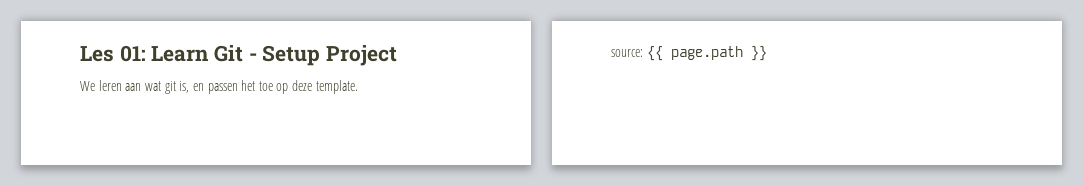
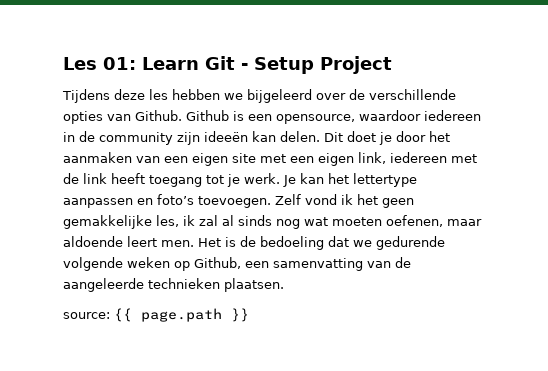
[80,80,358,94] We leren aan wat git is, en passen het toe op deze template. -> [62,89,456,103] [63,110,481,124] [63,131,450,145] [63,152,477,166] [63,173,417,187] [63,194,414,208] [63,215,482,229] [63,236,445,250] [63,257,411,271] [63,278,284,292] Tijdens deze les hebben we bijgeleerd over de verschillende opties van Github. Github is een opensource, waardoor iedereen in de community zijn ideeën kan delen. Dit doet je door het aanmaken van een eigen site met een eigen link, iedereen met de link heeft toegang tot je werk. Je kan het lettertype aanpassen en foto’s toevoegen. Zelf vond ik het geen gemakkelijke les, ik zal al sinds nog wat moeten oefenen, maar aldoende leert men. Het is de bedoeling dat we gedurende volgende weken op Github, een samenvatting van de aangeleerde technieken plaatsen.

